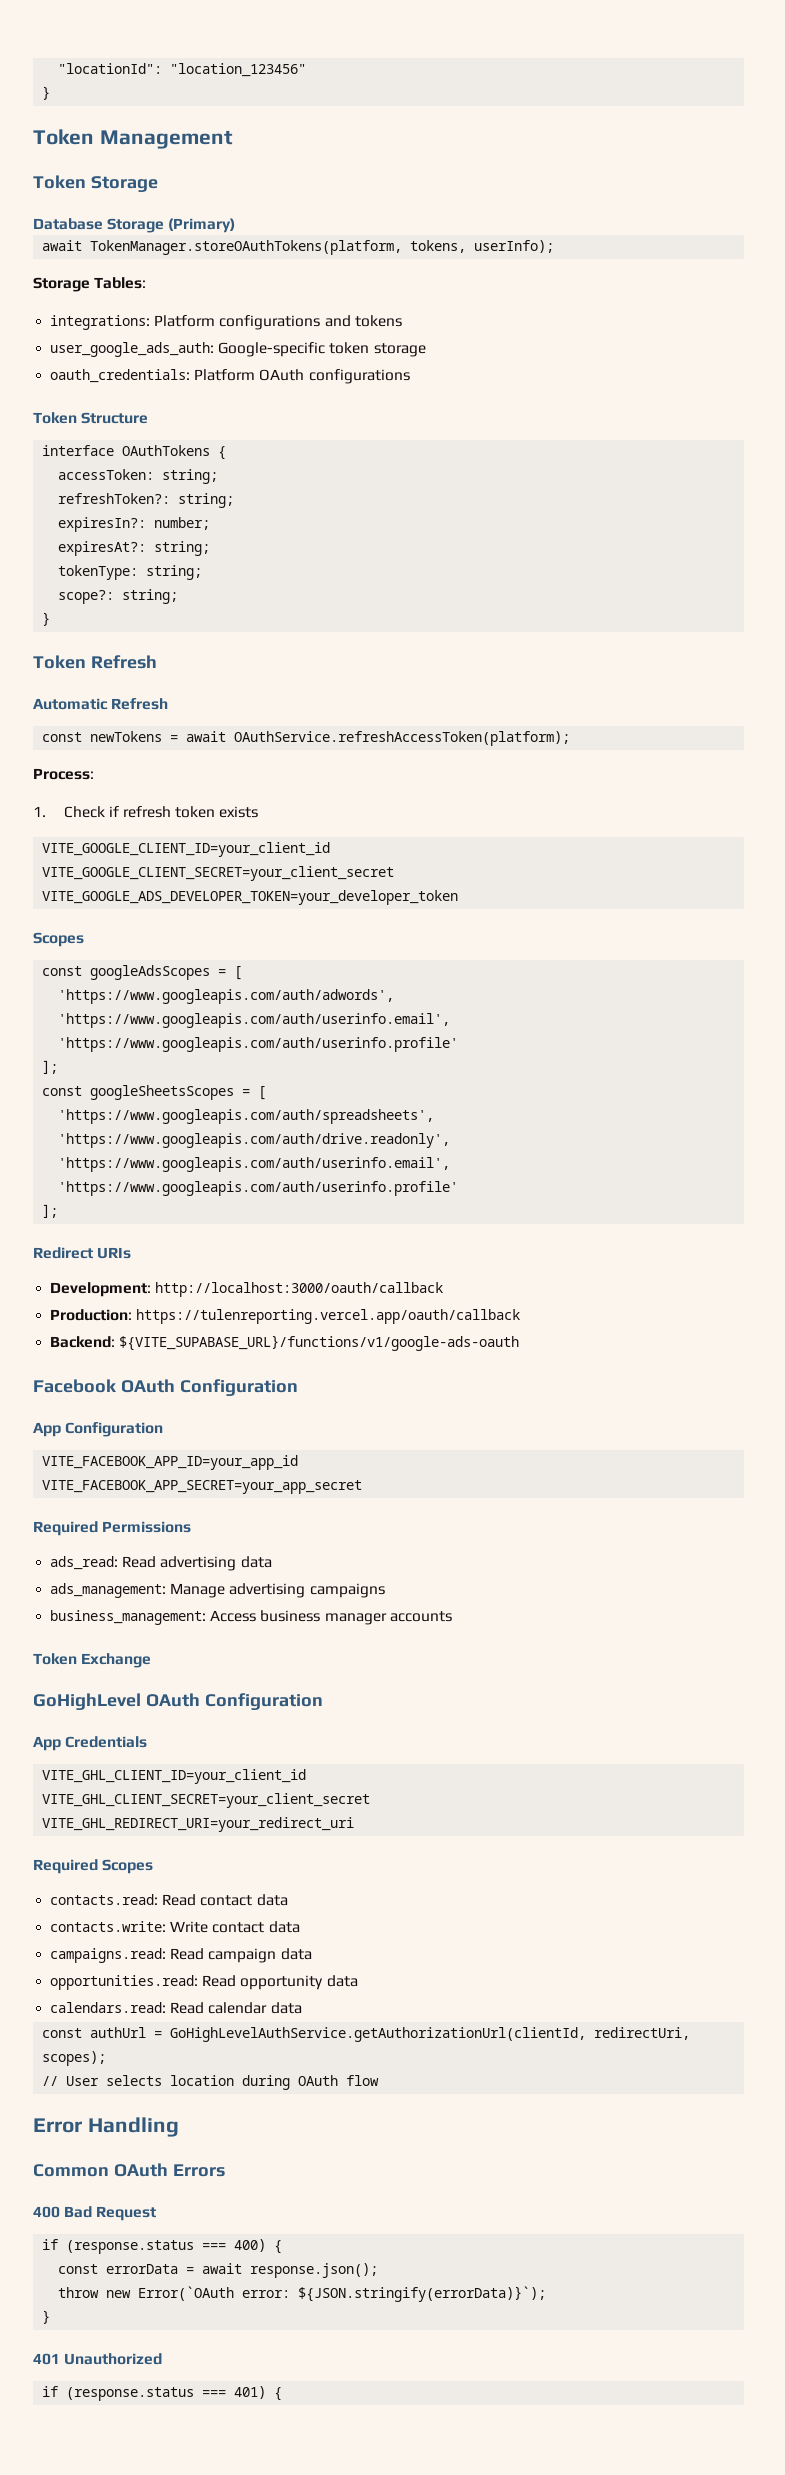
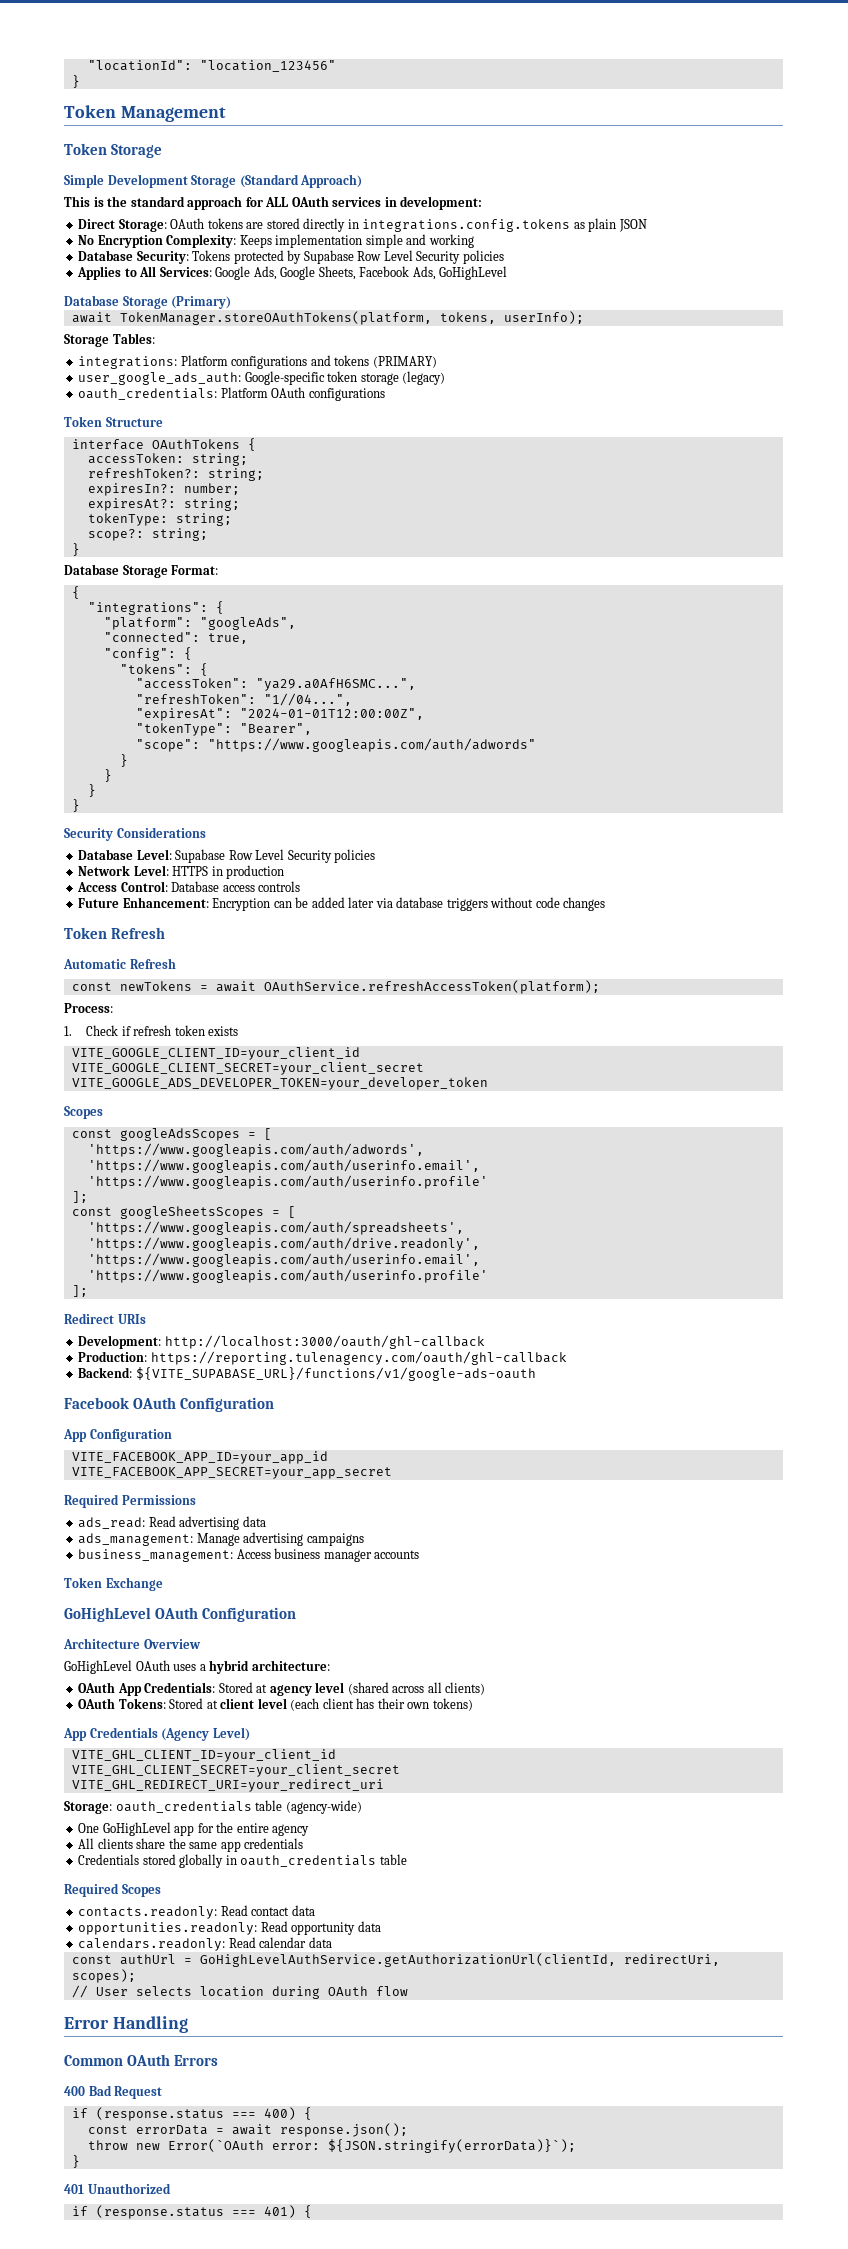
(158, 184) none -> [64,174,363,188] [64,196,483,210] [78,218,647,232] [78,234,474,248] [78,250,504,264] [77,266,508,280] // Simple Development Storage (Standard Approach) // This is the standard approach for ALL OAuth services in development: // Direct Storage: OAuth tokens are stored directly in integrations.config.tokens as plain JSON // No Encryption Complexity: Keeps implementation simple and working // Database Security: Tokens protected by Supabase Row Level Security policies // Applies to All Services: Google Ads, Google Sheets, Facebook Ads, GoHighLevel
(402, 321) none -> [372,356,437,368] (PRIMARY)
(426, 350) none -> [402,371,446,385] (legacy)
(51, 619) none -> [64,564,219,578] [71,586,80,599] [87,601,224,615] [103,617,296,630] [103,632,248,644] [103,647,192,661] [119,663,208,676] [135,678,416,691] [135,693,352,706] [135,708,424,721] [135,723,312,736] [135,738,536,752] [119,754,128,767] [103,769,112,782] [87,784,96,797] [71,799,80,812] [64,827,206,841] [78,849,376,863] [78,865,285,879] [77,881,301,892] [78,897,606,911] // Database Storage Format: // { // "integrations": { // "platform": "googleAds", // "connected": true, // "config": { // "tokens": { // "accessToken": "ya29.a0AfH6SMC...", // "refreshToken": "1//04...", // "expiresAt": "2024-01-01T12:00:00Z", // "tokenType": "Bearer", // "scope": "https://www.googleapis.com/auth/adwords" // } // } // } // } // Security Considerations // Database Level: Supabase Row Level Security policies // Network Level: HTTPS in production // Access Control: Database access controls // Future Enhancement: Encryption can be added later via database triggers without code changes
[155,1282,444,1297] http://localhost:3000/oauth/callback -> [164,1335,485,1349] http://localhost:3000/oauth/ghl-callback
[136,1309,521,1324] https://tulenreporting.vercel.app/oauth/callback -> [150,1351,567,1365] https://reporting.tulenagency.com/oauth/ghl-callback
(323, 1701) none -> [63,1638,201,1649] [64,1660,330,1674] [78,1682,486,1696] [78,1698,473,1711] // Architecture Overview // GoHighLevel OAuth uses a hybrid architecture: // OAuth App Credentials: Stored at agency level (shared across all clients) // OAuth Tokens: Stored at client level (each client has their own tokens)
(148, 1742) none -> [161,1727,250,1741] (Agency Level)
(355, 1824) none -> [64,1800,362,1814] [78,1822,310,1836] [78,1838,304,1852] [78,1854,407,1868] // Storage: oauth_credentials table (agency-wide) // One GoHighLevel app for the entire agency // All clients share the same app credentials // Credentials stored globally in oauth_credentials table
[50,1894,159,1905] contacts.read: -> [78,1906,218,1919] contacts.readonly:
[50,1921,300,1933] [50,1948,312,1963] [50,1975,199,1990] contacts.write: Write contact data // campaigns.read: Read campaign data // opportunities.read: -> [78,1922,258,1935] opportunities.readonly:
[50,2002,167,2013] calendars.read: -> [78,1938,226,1951] calendars.readonly:

